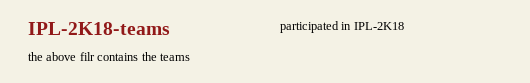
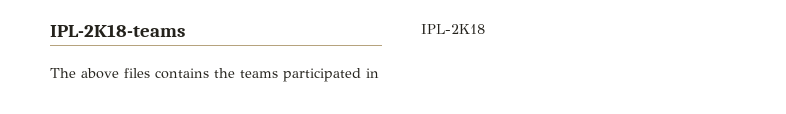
[28,52,95,61] the above filr -> [50,68,150,79] The above files

